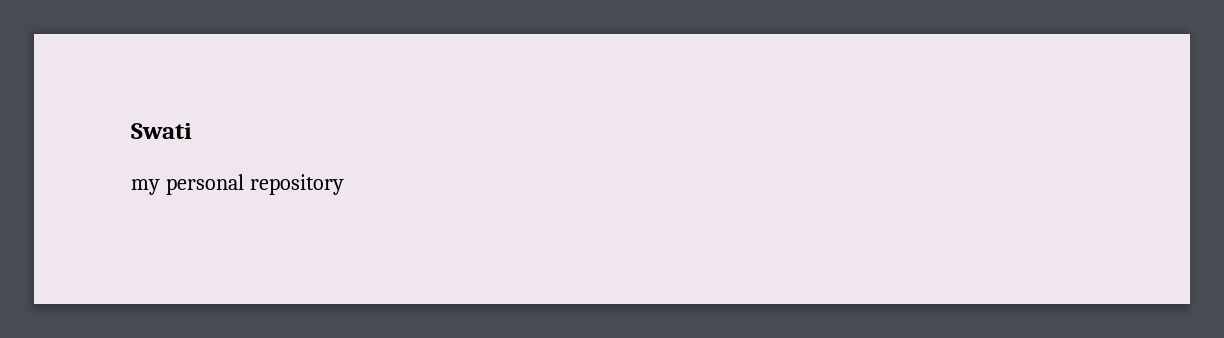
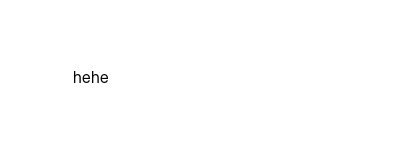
[131,123,192,139] [131,174,344,195] Swati // my personal repository -> [73,71,109,83] hehe

